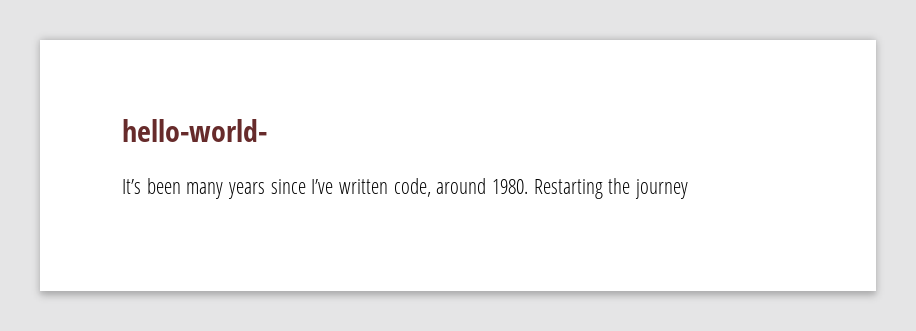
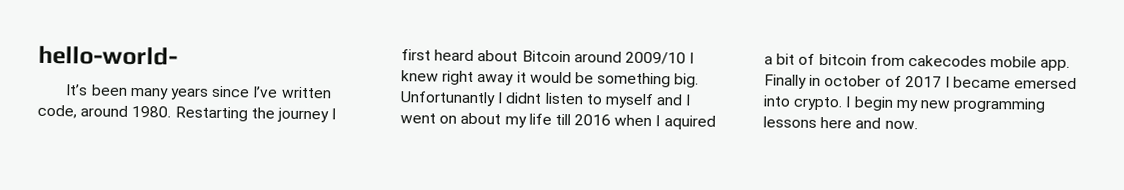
(689, 189) none -> [331,108,337,120] [401,49,695,65] [401,70,700,88] [400,91,692,109] [400,112,716,130] [764,53,1071,71] [764,74,1078,90] [763,95,1046,113] [763,116,918,130] I first heard about Bitcoin around 2009/10 I knew right away it would be something big. Unfortunantly I didnt listen to myself and I went on about my life till 2016 when I aquired a bit of bitcoin from cakecodes mobile app. Finally in october of 2017 I became emersed into crypto. I begin my new programming lessons here and now.

